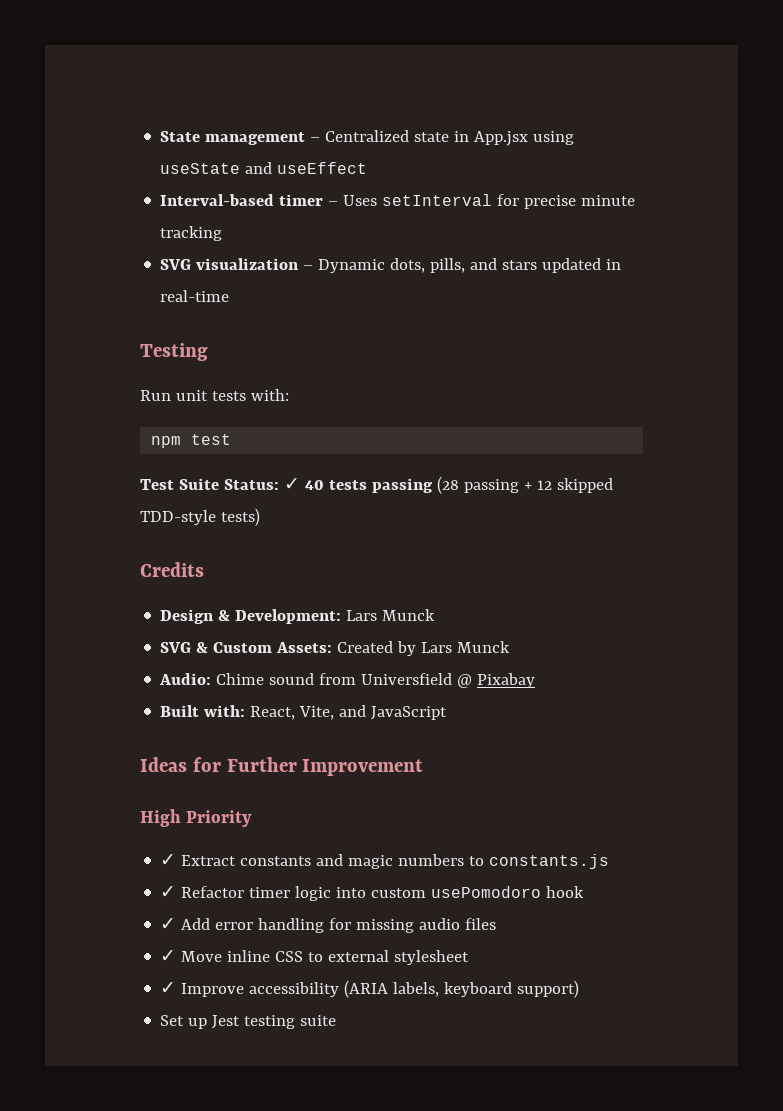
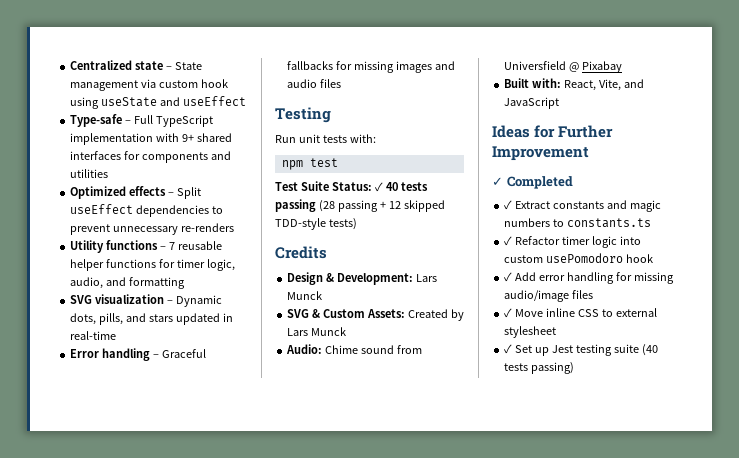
[160,130,575,146] [160,162,368,174] [160,194,636,209] [160,226,223,241] State management – Centralized state in App.jsx using useState and useEffect // Interval-based timer – Uses setInterval for precise minute tracking -> [70,60,203,70] [70,79,229,91] [70,96,247,109] [70,114,214,127] [70,133,233,145] [70,151,232,163] [70,169,109,178] [70,186,202,199] [70,204,224,217] [70,223,235,235] [70,240,222,253] [70,259,235,271] [70,277,186,289] Centralized state – State management via custom hook using useState and useEffect // Type-safe – Full TypeScript implementation with 9+ shared interfaces for components and utilities // Optimized effects – Split useEffect dependencies to prevent unnecessary re-renders // Utility functions – 7 reusable helper functions for timer logic, audio, and formatting
(230, 296) none -> [70,348,207,361] [287,61,455,73] [287,79,342,88] // Error handling – Graceful fallbacks for missing images and audio files
[140,809,253,827] High Priority -> [492,176,573,189] ✓ Completed
[489,854,610,869] constants.js -> [567,218,652,228] constants.ts
[419,918,461,930] audio -> [504,290,570,302] audio/image
[181,980,580,998] Improve accessibility (ARIA labels, keyboard support) // -> (513, 349) none
(337, 1020) none -> [641,344,658,356] [504,362,575,374] (40 tests passing)

